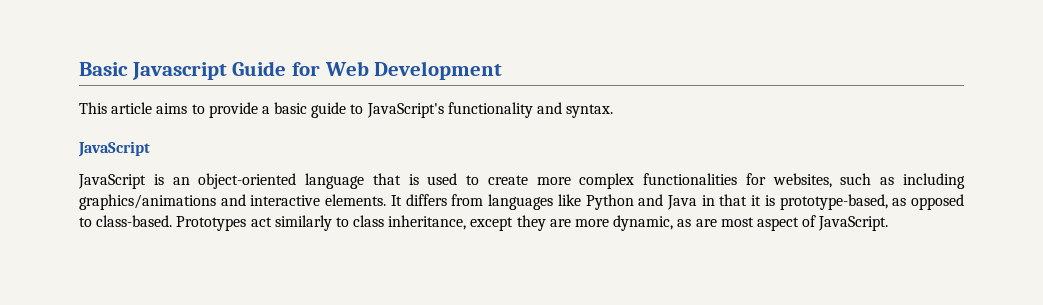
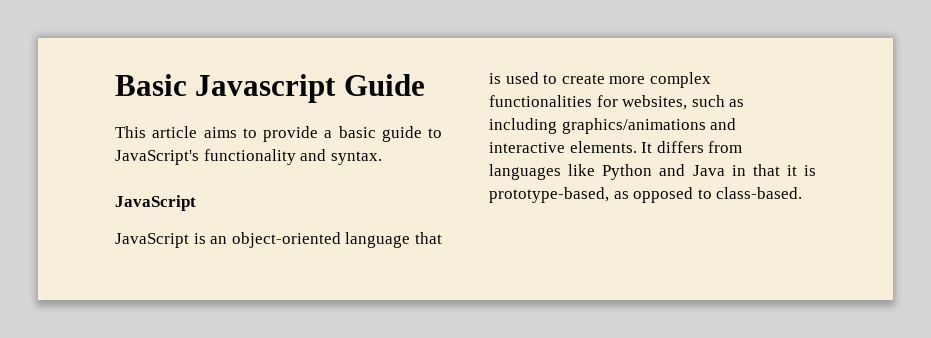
[292,61,503,80] for Web Development -> (425, 85) none
[176,215,889,231] Prototypes act similarly to class inheritance, except they are more dynamic, as are most aspect of JavaScript. -> (803, 193) none

